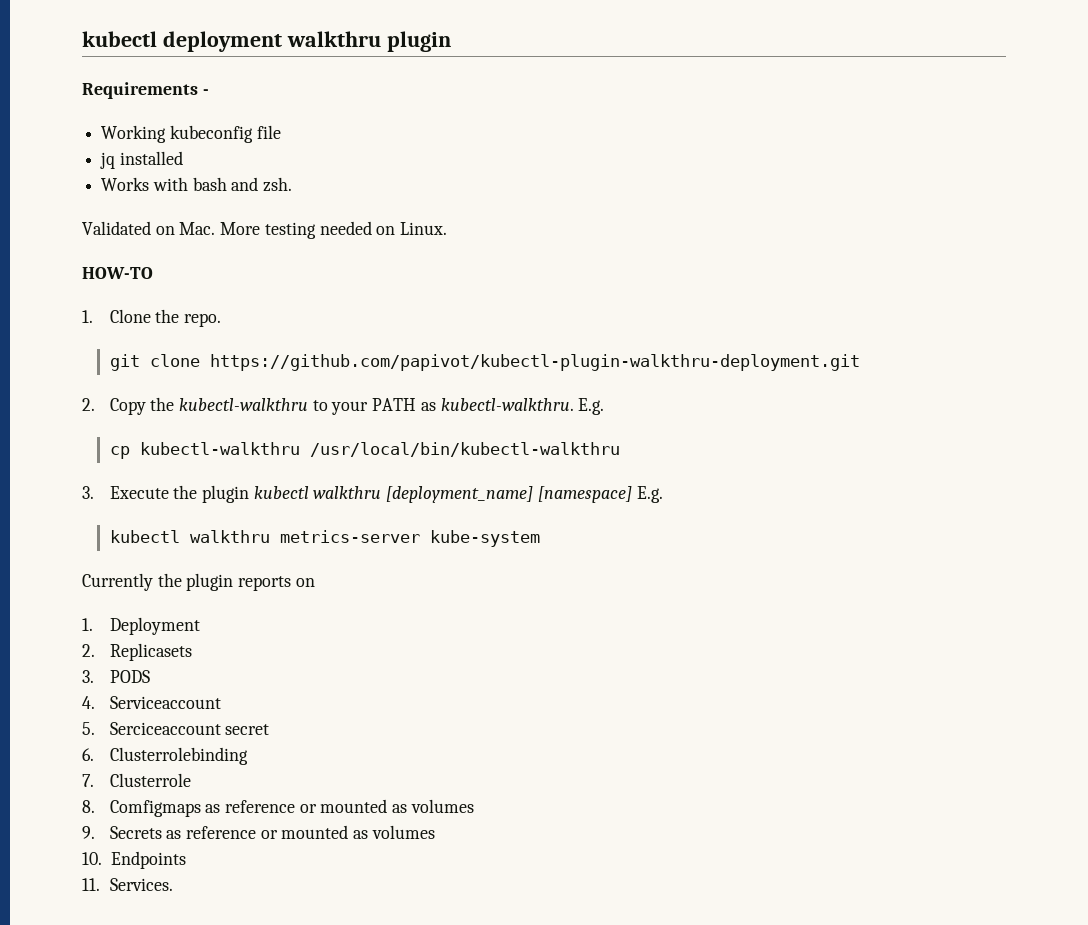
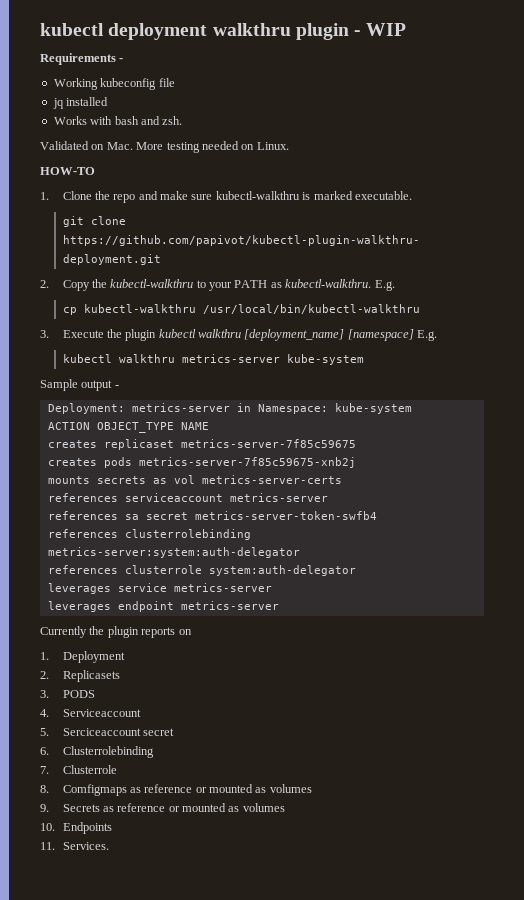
(451, 41) none -> [354,23,407,36] - WIP
[184,313,222,327] repo. -> [113,191,412,203] repo and make sure kubectl-walkthru is marked executable.
(540, 538) none -> [40,379,119,391] [47,403,412,414] [47,422,209,433] [47,439,356,450] [47,457,356,468] [47,475,342,484] [47,493,328,502] [47,511,377,520] [47,529,251,540] [47,547,300,558] [47,565,356,576] [47,583,272,594] [47,601,279,612] // Sample output - // Deployment: metrics-server in Namespace: kube-system // ACTION OBJECT_TYPE NAME // creates replicaset metrics-server-7f85c59675 // creates pods metrics-server-7f85c59675-xnb2j // mounts secrets as vol metrics-server-certs // references serviceaccount metrics-server // references sa secret metrics-server-token-swfb4 // references clusterrolebinding metrics-server:system:auth-delegator // references clusterrole system:auth-delegator // leverages service metrics-server // leverages endpoint metrics-server

